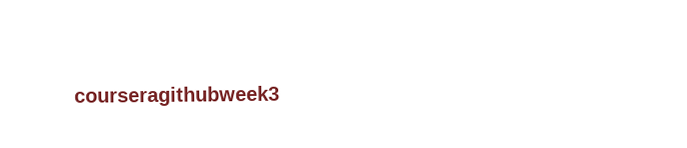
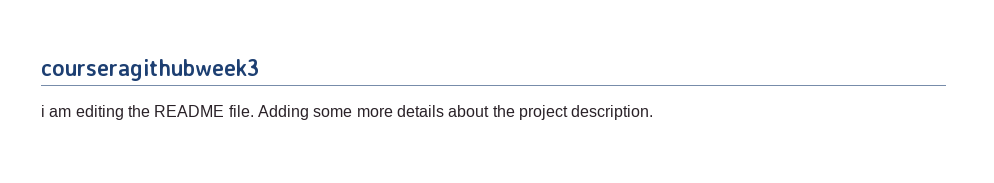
(280, 96) none -> [41,105,654,120] // i am editing the README file. Adding some more details about the project description.

